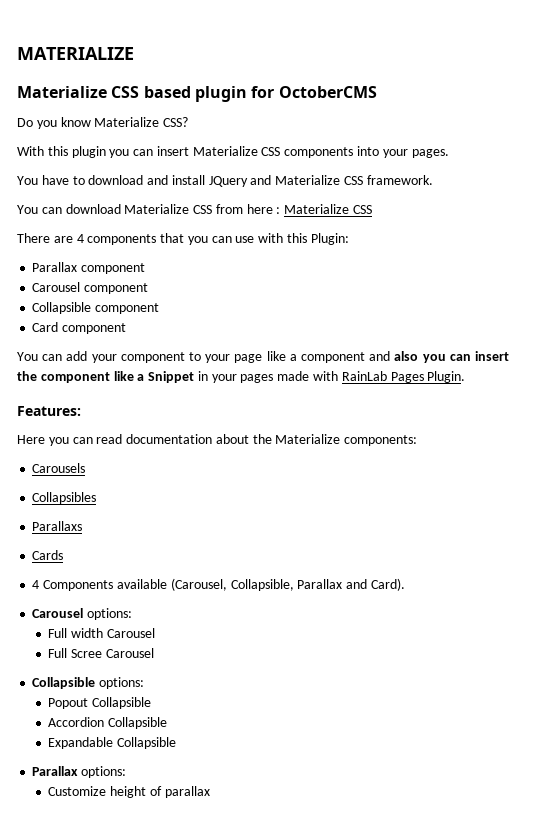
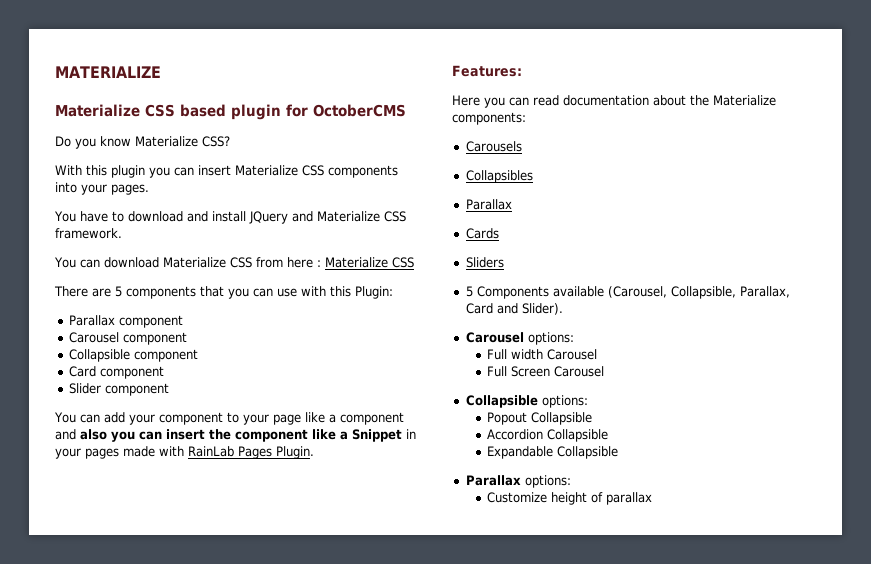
[76,234,84,243] 4 -> [115,286,122,297] 5
(127, 328) none -> [68,383,169,396] // Slider component
[32,521,83,531] Parallaxs -> [465,199,512,210] Parallax
[32,580,40,589] 4 -> [465,257,504,268] [465,286,473,297] Sliders // 5
[297,578,405,591] Parallax and Card). -> [739,286,790,298] [465,303,563,315] Parallax, Card and Slider).
[70,649,102,658] Scree -> [511,366,551,377] Screen

